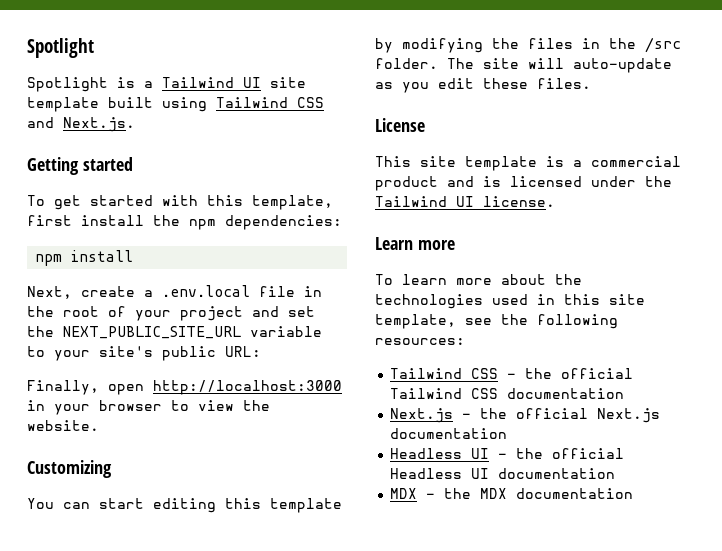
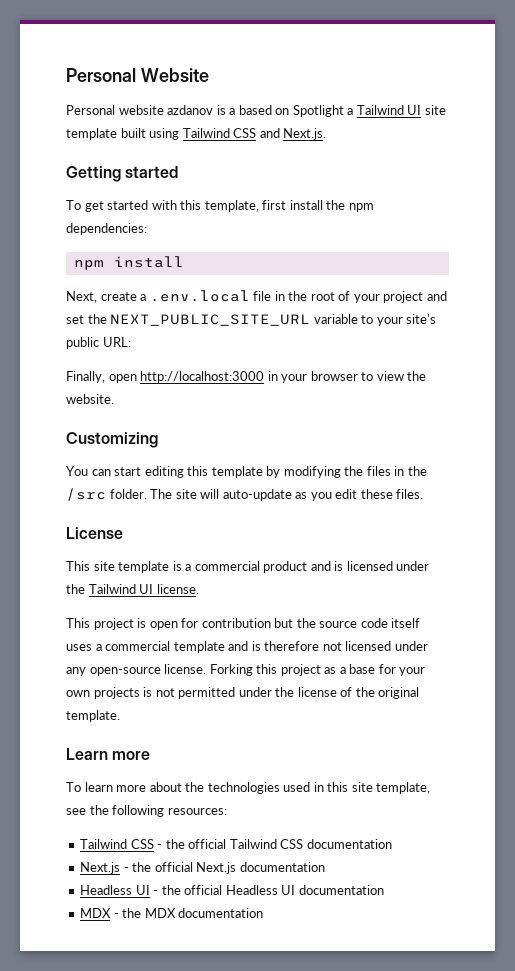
[27,38,94,58] [27,77,135,92] Spotlight // Spotlight is -> [66,68,209,82] [66,105,344,117] Personal Website // Personal website azdanov is a based on Spotlight
(555, 201) none -> [66,618,421,630] [66,641,428,653] [66,664,426,676] [66,687,420,699] [66,710,120,722] // This project is open for contribution but the source code itself uses a commercial template and is therefore not licensed under any open-source license. Forking this project as a base for your own projects is not permitted under the license of the original template.

